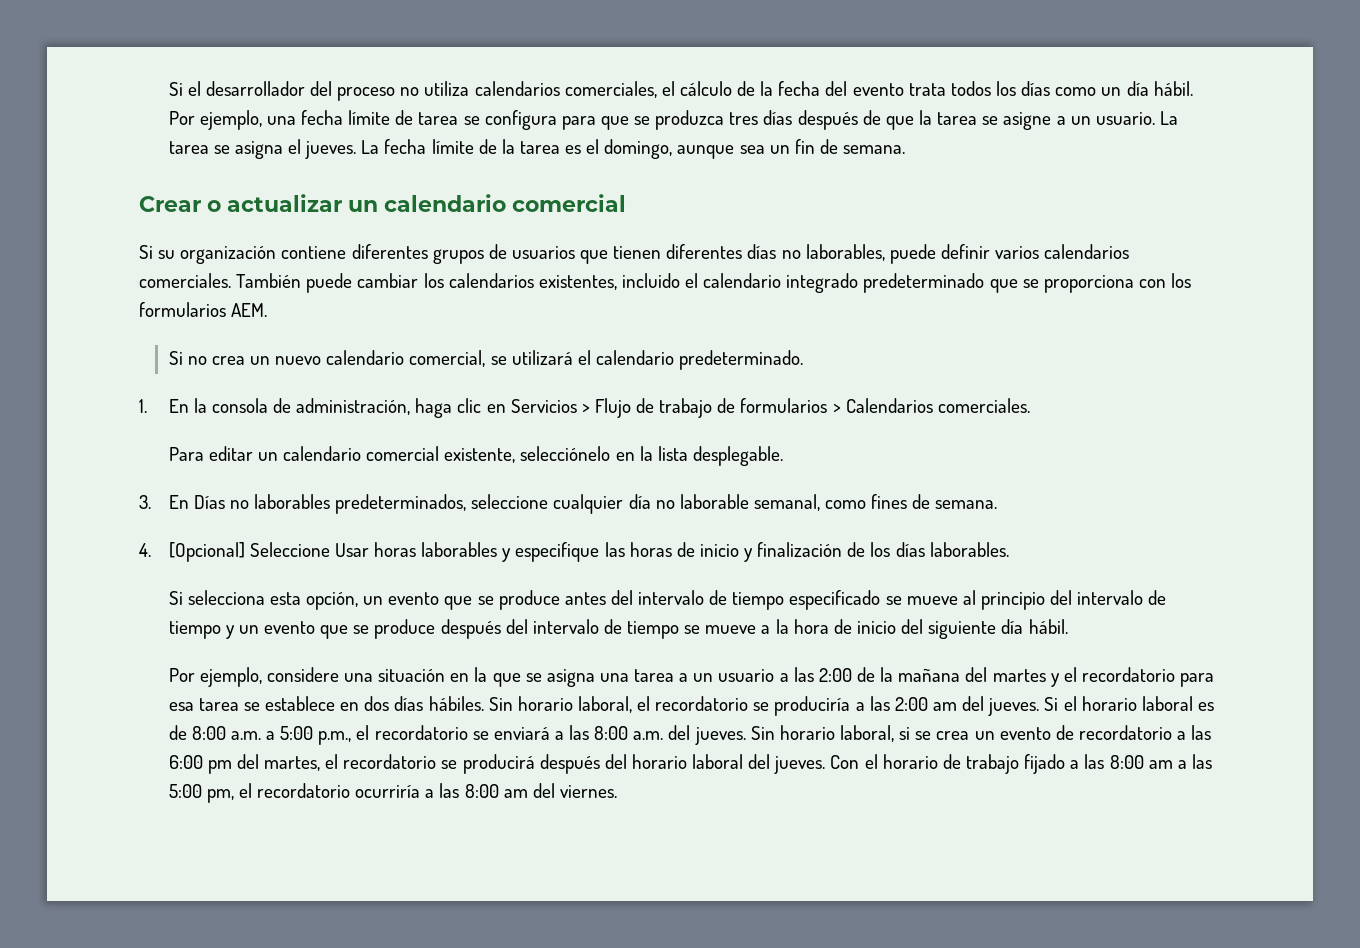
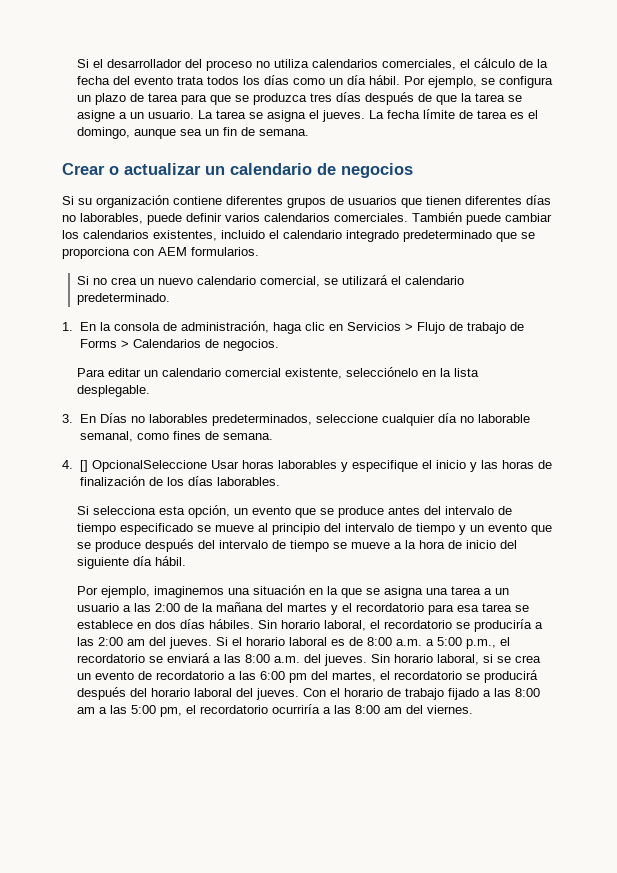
[266,110,557,130] una fecha límite de tarea se configura -> [481,76,554,88] [77,93,179,105] se configura un plazo de tarea
[501,139,515,154] la -> (474, 114) none
[512,194,626,212] comercial -> [317,163,413,178] de negocios
[1171,273,1192,288] [139,302,268,317] los formularios AEM. -> [158,247,259,256] AEM formularios.
[740,398,828,413] formularios -> [79,339,117,348] Forms
[937,398,1030,413] comerciales. -> [204,339,279,351] de negocios.
[168,542,330,562] [Opcional] Seleccione -> [79,460,207,472] [] OpcionalSeleccione
(600, 552) none -> [421,460,477,472] el inicio y
[699,544,754,562] inicio y -> (552, 464) none
[266,667,339,682] considere -> [154,586,225,598] imaginemos

